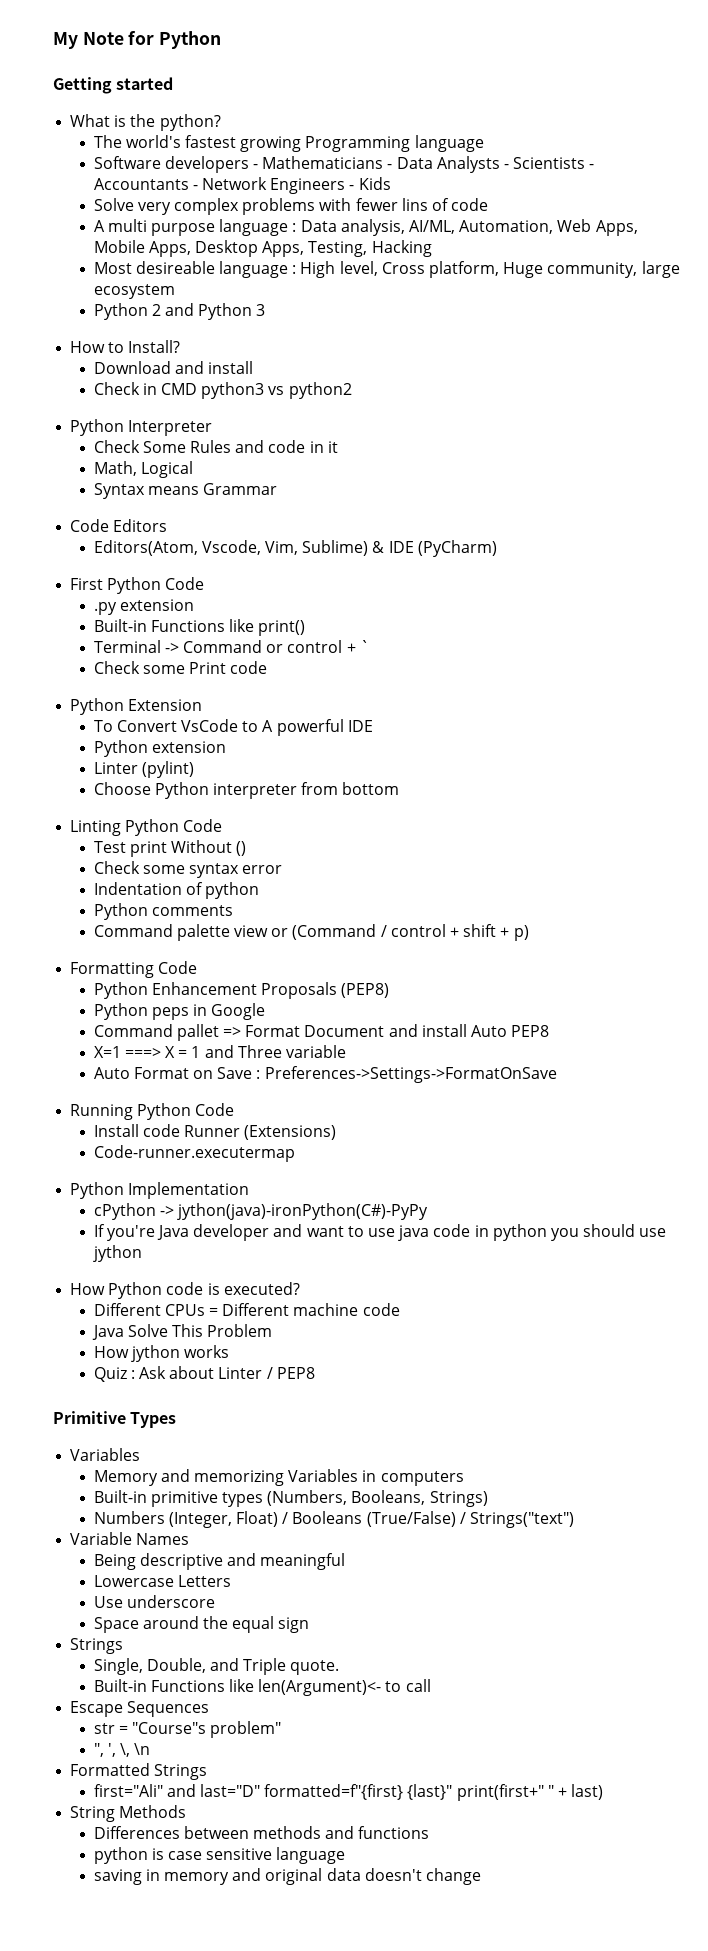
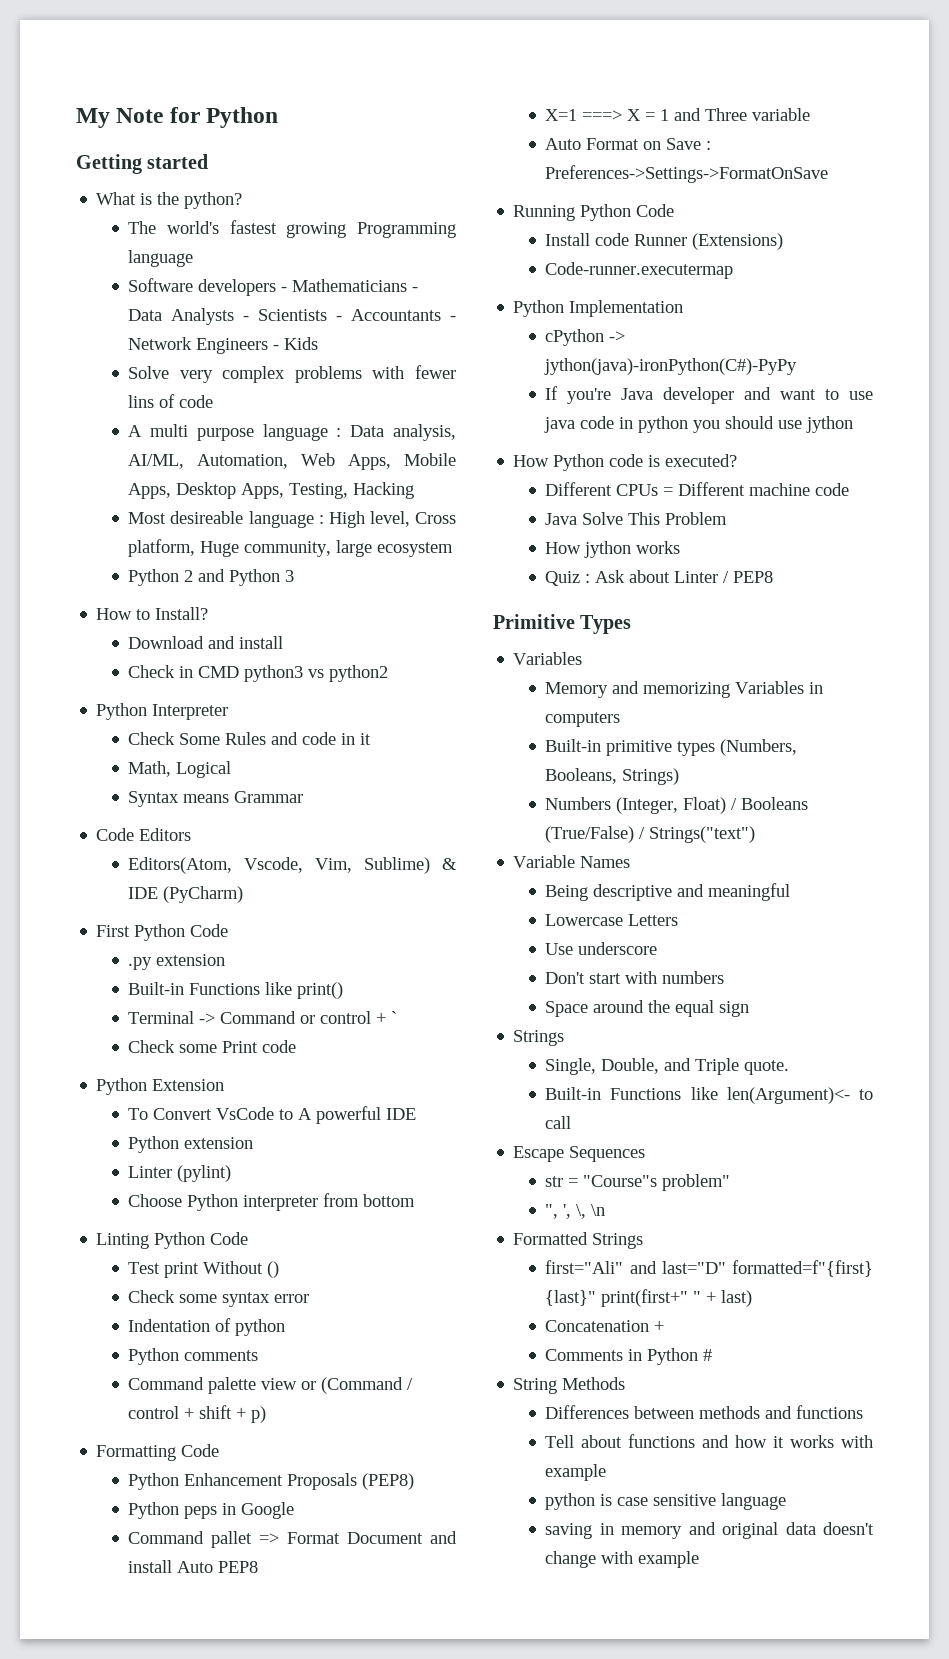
(215, 1601) none -> [545,971,725,984] // Don't start with numbers
(604, 1792) none -> [545,1320,665,1332] [545,1348,713,1365] // Concatenation + // Comments in Python #
(430, 1832) none -> [545,1434,873,1448] [545,1464,607,1481] // Tell about functions and how it works with example
(481, 1876) none -> [601,1551,700,1568] with example

